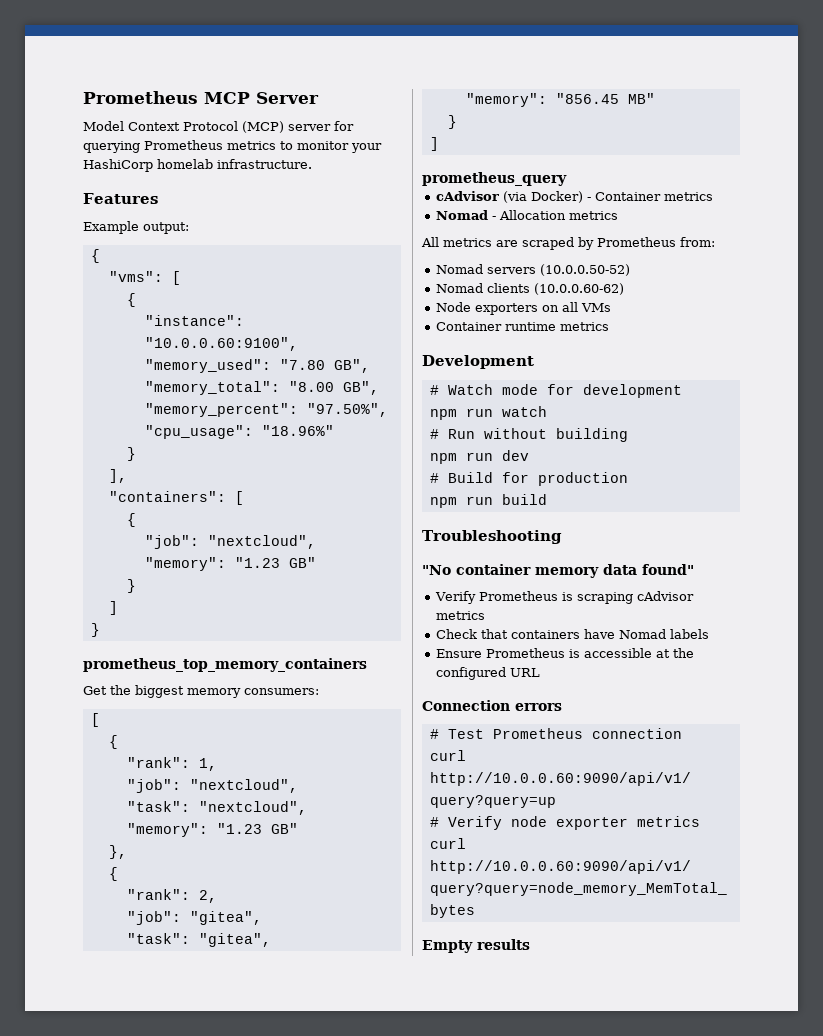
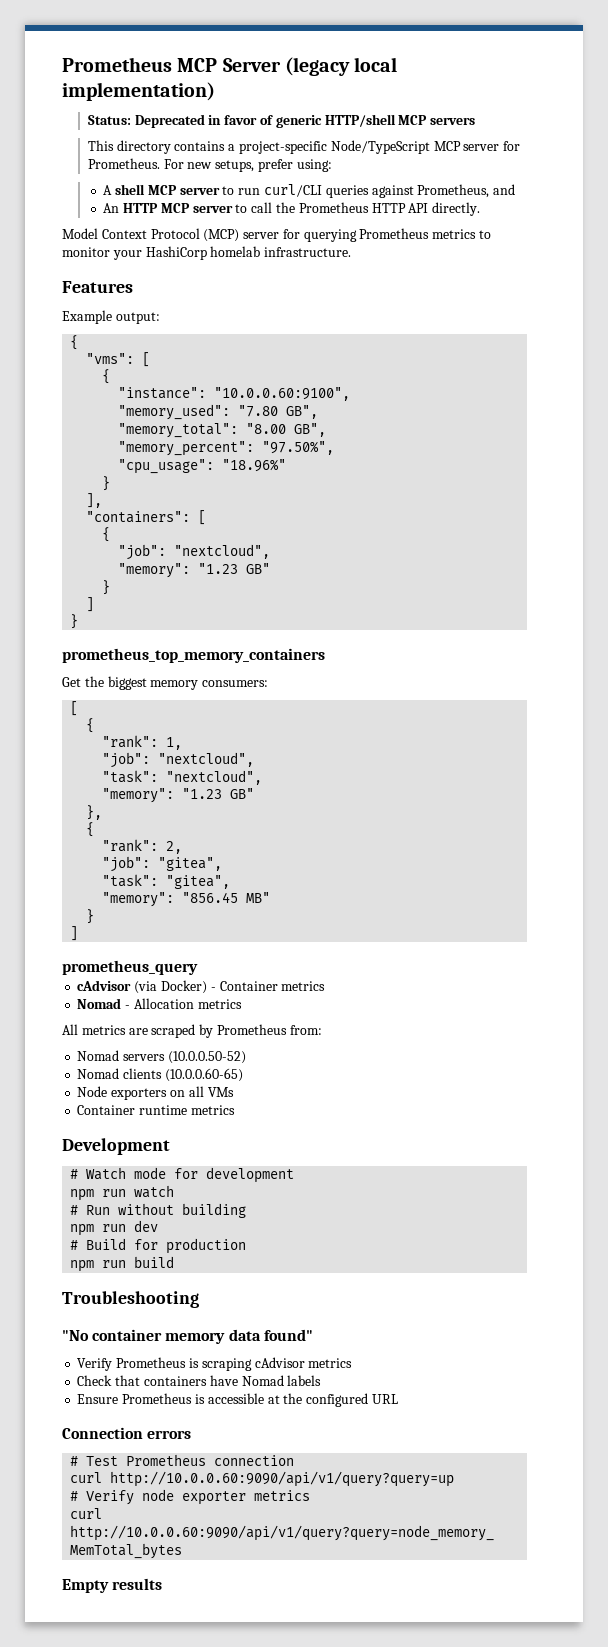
(319, 98) none -> [284,57,398,76] [62,82,215,101] [87,114,476,128] [87,140,521,154] [87,158,332,172] [103,184,516,198] [103,202,481,216] (legacy local implementation) // Status: Deprecated in favor of generic HTTP/shell MCP servers // This directory contains a project-specific Node/TypeScript MCP server for Prometheus. For new setups, prefer using: // A shell MCP server to run curl/CLI queries against Prometheus, and // An HTTP MCP server to call the Prometheus HTTP API directly.
[534,283,625,295] (10.0.0.60-62) -> [164,1068,243,1082] (10.0.0.60-65)

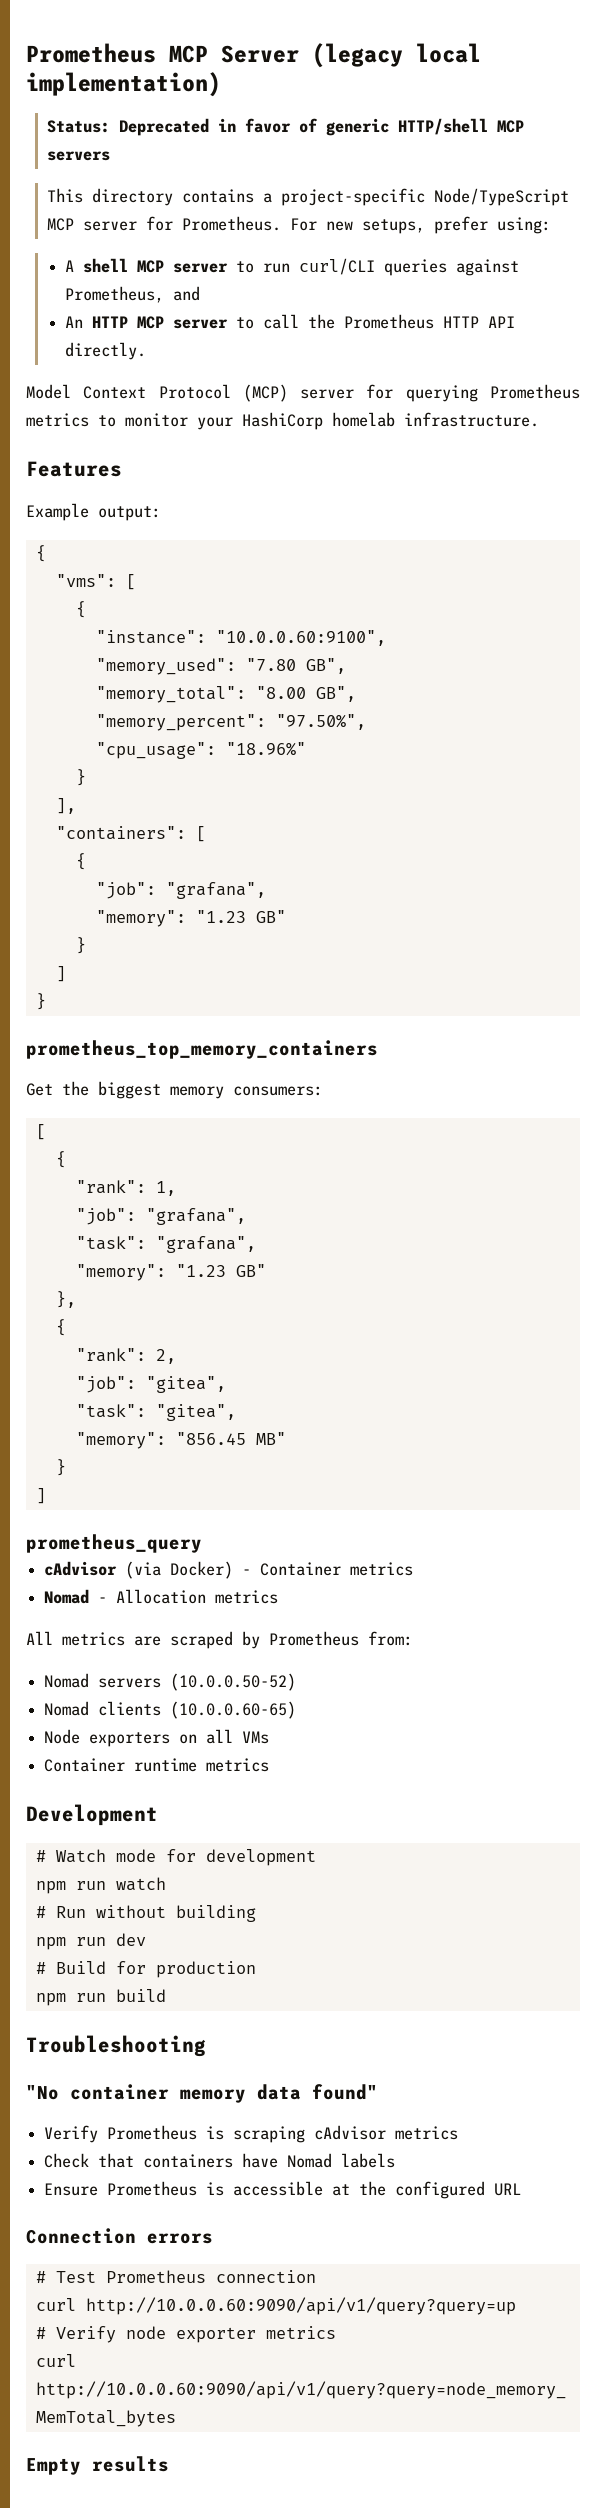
[174,544,271,559] "nextcloud", -> [165,882,266,899] "grafana",
[158,752,255,767] [102,770,263,785] "nextcloud", // "task": "nextcloud", -> [145,1208,246,1225] [75,1236,256,1253] "grafana", // "task": "grafana",

